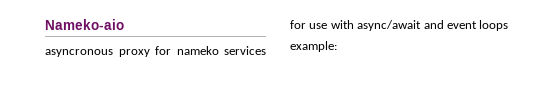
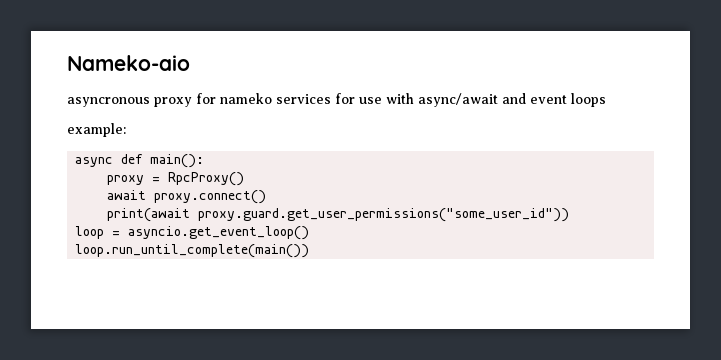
(337, 46) none -> [75,154,205,168] [107,172,245,186] [107,190,267,204] [107,208,570,222] [75,226,310,240] [75,244,310,258] // async def main(): // proxy = RpcProxy() // await proxy.connect() // print(await proxy.guard.get_user_permissions("some_user_id")) // loop = asyncio.get_event_loop() // loop.run_until_complete(main())

